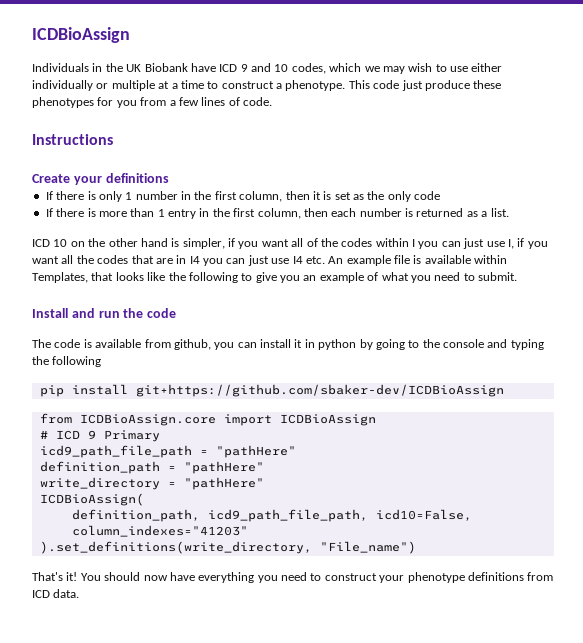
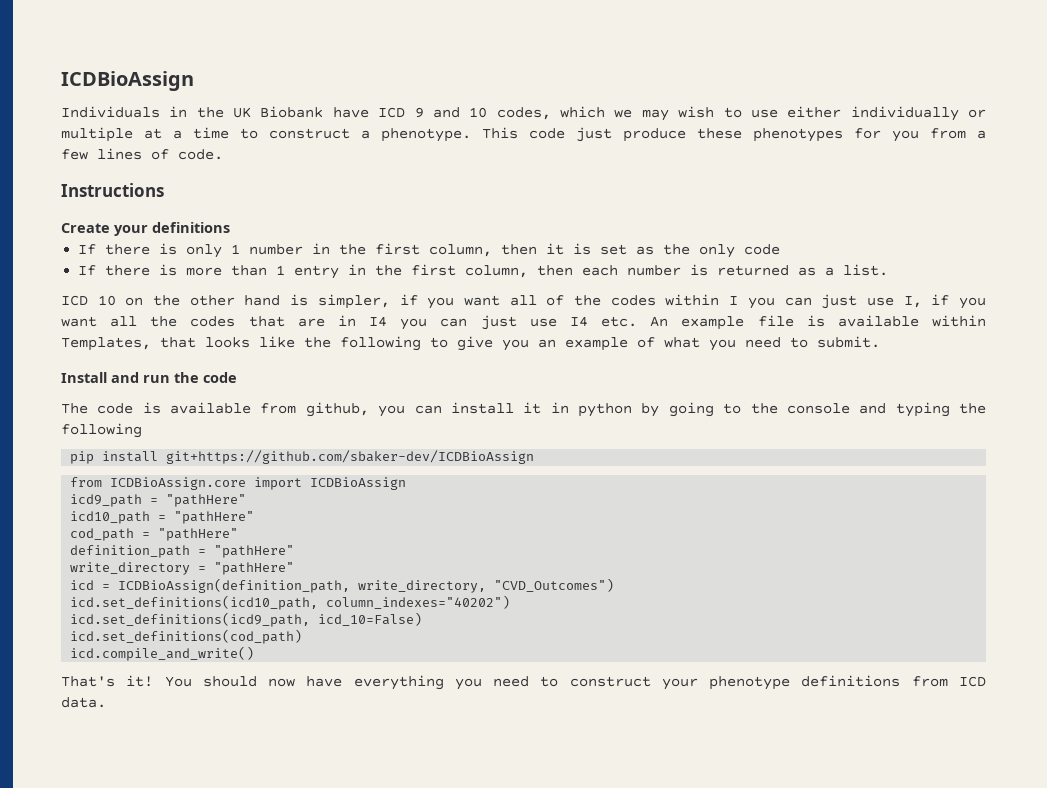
[39,430,160,442] [39,445,192,458] # ICD 9 Primary // icd9_path_file_path -> [70,494,247,507] [70,511,255,524] [70,528,135,541] icd9_path = "pathHere" // icd10_path = "pathHere" // cod_path
[39,493,144,506] [71,509,472,522] [71,525,248,537] [39,541,416,554] ICDBioAssign( // definition_path, icd9_path_file_path, icd10=False, column_indexes="41203" // ).set_definitions(write_directory, "File_name") -> [70,578,615,593] [70,595,511,610] [70,612,423,627] [70,629,303,644] [70,646,255,661] icd = ICDBioAssign(definition_path, write_directory, "CVD_Outcomes") // icd.set_definitions(icd10_path, column_indexes="40202") // icd.set_definitions(icd9_path, icd_10=False) // icd.set_definitions(cod_path) // icd.compile_and_write()

